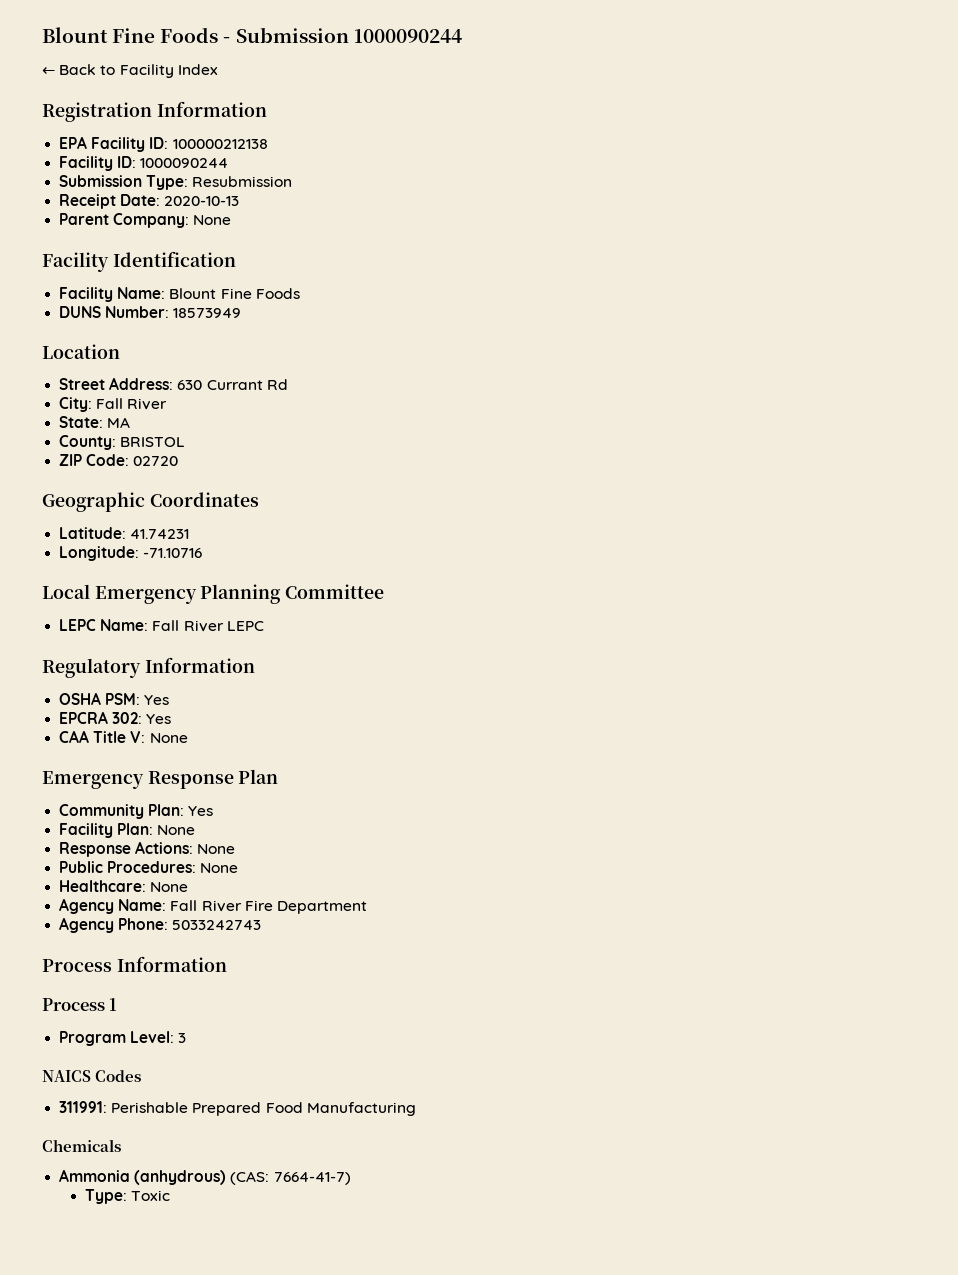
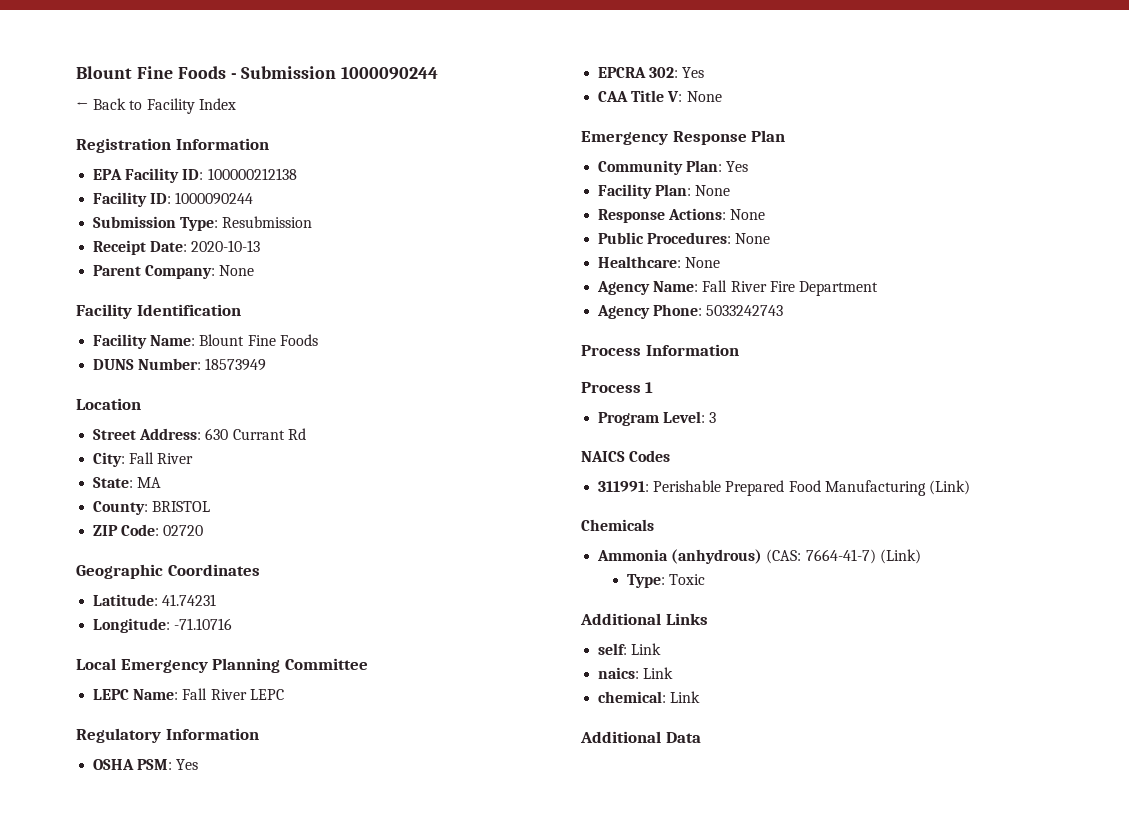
(416, 1109) none -> [928,480,970,495] (Link)
(351, 1178) none -> [879,549,921,564] (Link)
(170, 1195) none -> [580,613,708,625] [598,643,662,655] [598,667,674,679] [598,691,701,703] [580,731,701,743] // Additional Links // self: Link // naics: Link // chemical: Link // Additional Data

